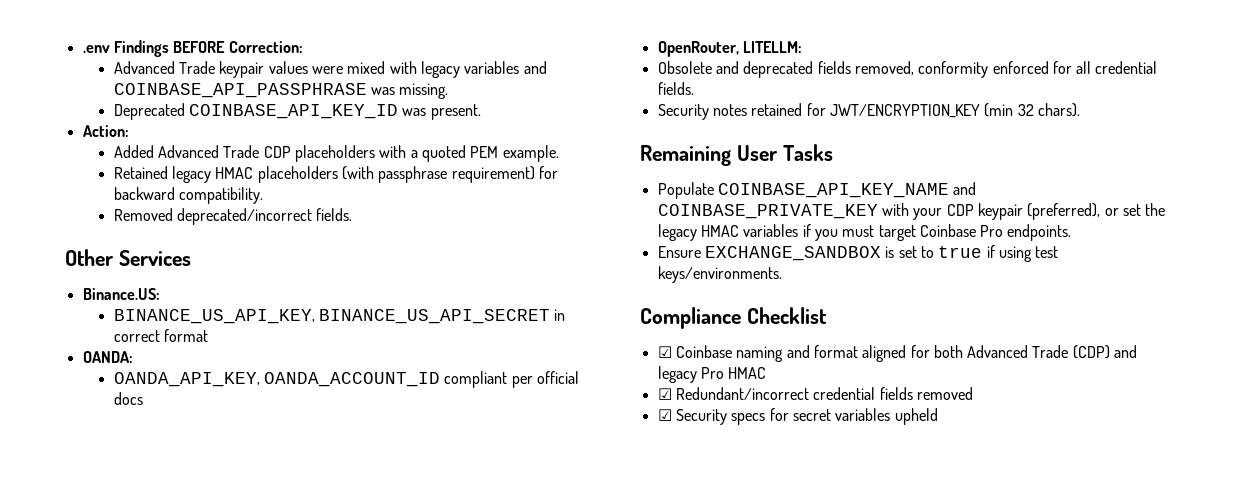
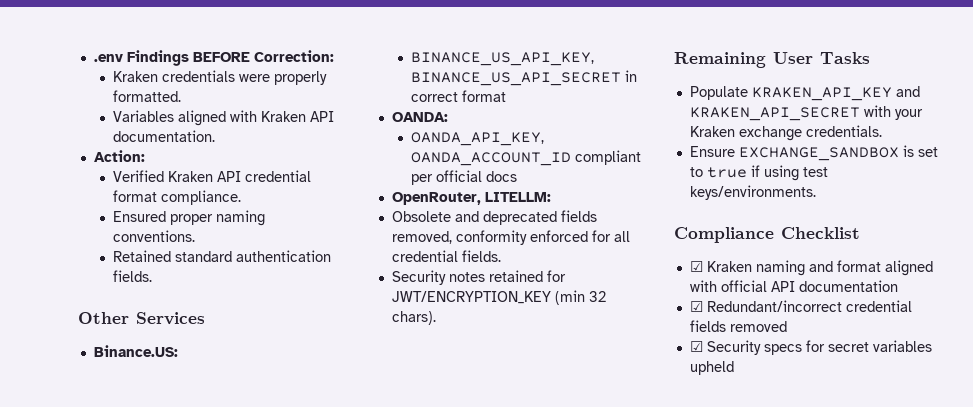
[113,61,547,78] [113,83,449,99] [113,103,481,120] [82,125,129,137] [113,145,559,162] [113,166,559,183] [113,187,264,204] [113,208,313,225] Advanced Trade keypair values were mixed with legacy variables and COINBASE_API_PASSPHRASE was missing. // Deprecated COINBASE_API_KEY_ID was present. // Action: // Added Advanced Trade CDP placeholders with a quoted PEM example. // Retained legacy HMAC placeholders (with passphrase requirement) for backward compatibility. // Removed deprecated/incorrect -> [113,70,328,85] [113,90,182,102] [113,110,335,126] [113,130,216,142] [93,150,145,162] [113,170,312,182] [113,190,242,205] [113,210,266,226] [113,230,196,242] [113,250,332,262] Kraken credentials were properly formatted. // Variables aligned with Kraken API documentation. // Action: // Verified Kraken API credential format compliance. // Ensured proper naming conventions. // Retained standard authentication
[717,182,977,198] [657,203,1166,220] [657,224,1072,241] COINBASE_API_KEY_NAME and COINBASE_PRIVATE_KEY with your CDP keypair (preferred), or set the legacy HMAC variables if you must target Coinbase Pro endpoints. -> [751,86,920,101] [689,105,923,121] [689,125,882,141] KRAKEN_API_KEY and KRAKEN_API_SECRET with your Kraken exchange credentials.
[675,345,732,358] Coinbase -> [706,261,752,272] Kraken
[910,345,1138,359] [657,366,767,383] for both Advanced Trade (CDP) and legacy Pro HMAC -> [689,280,898,292] with official API documentation

